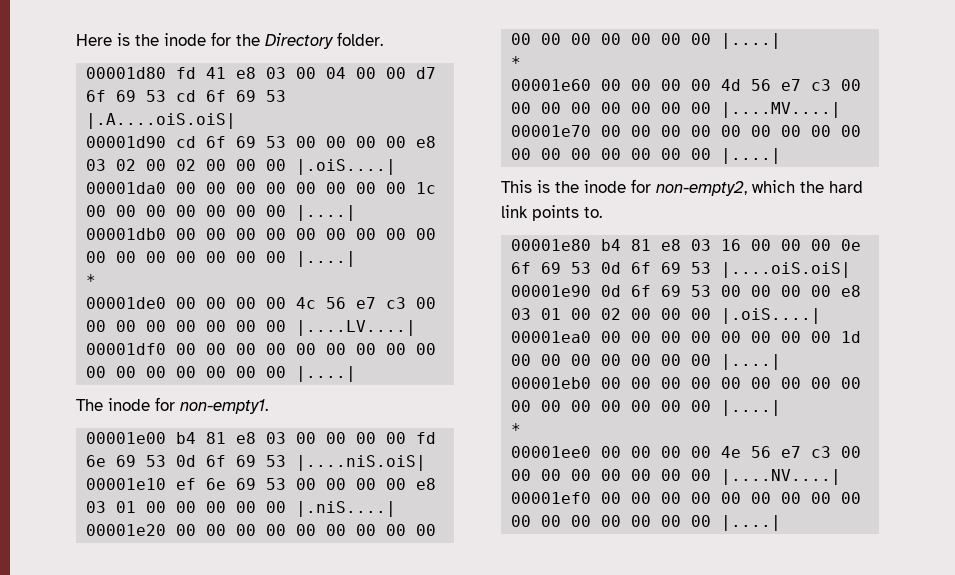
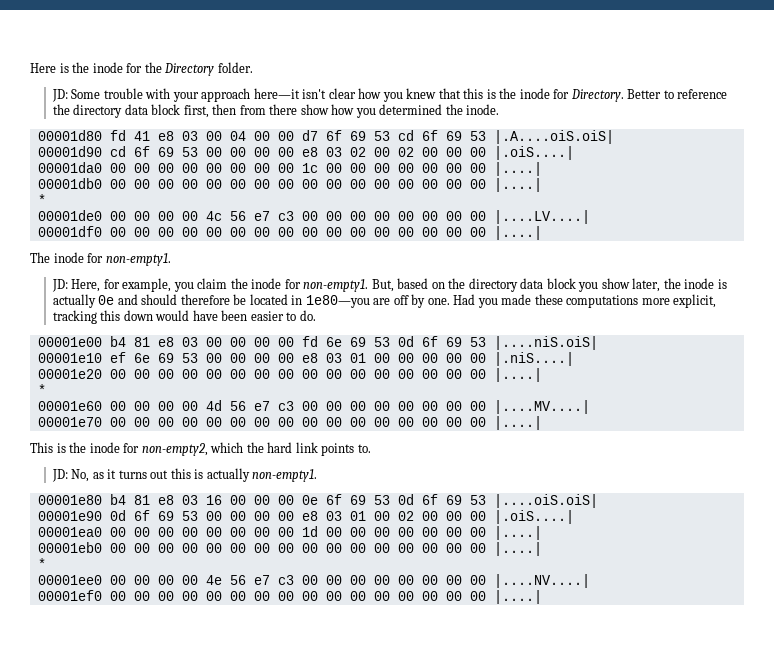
(383, 39) none -> [51,88,728,102] [52,104,500,118] // JD: Some trouble with your approach here—it isn't clear how you knew that this is the inode for Directory. Better to reference the directory data block first, then from there show how you determined the inode.
(268, 406) none -> [51,278,727,292] [52,294,717,308] [52,310,316,324] // JD: Here, for example, you claim the inode for non-empty1. But, based on the directory data block you show later, the inode is actually 0e and should therefore be located in 1e80—you are off by one. Had you made these computations more explicit, tracking this down would have been easier to do.
(602, 212) none -> [51,468,318,482] // JD: No, as it turns out this is actually non-empty1.

